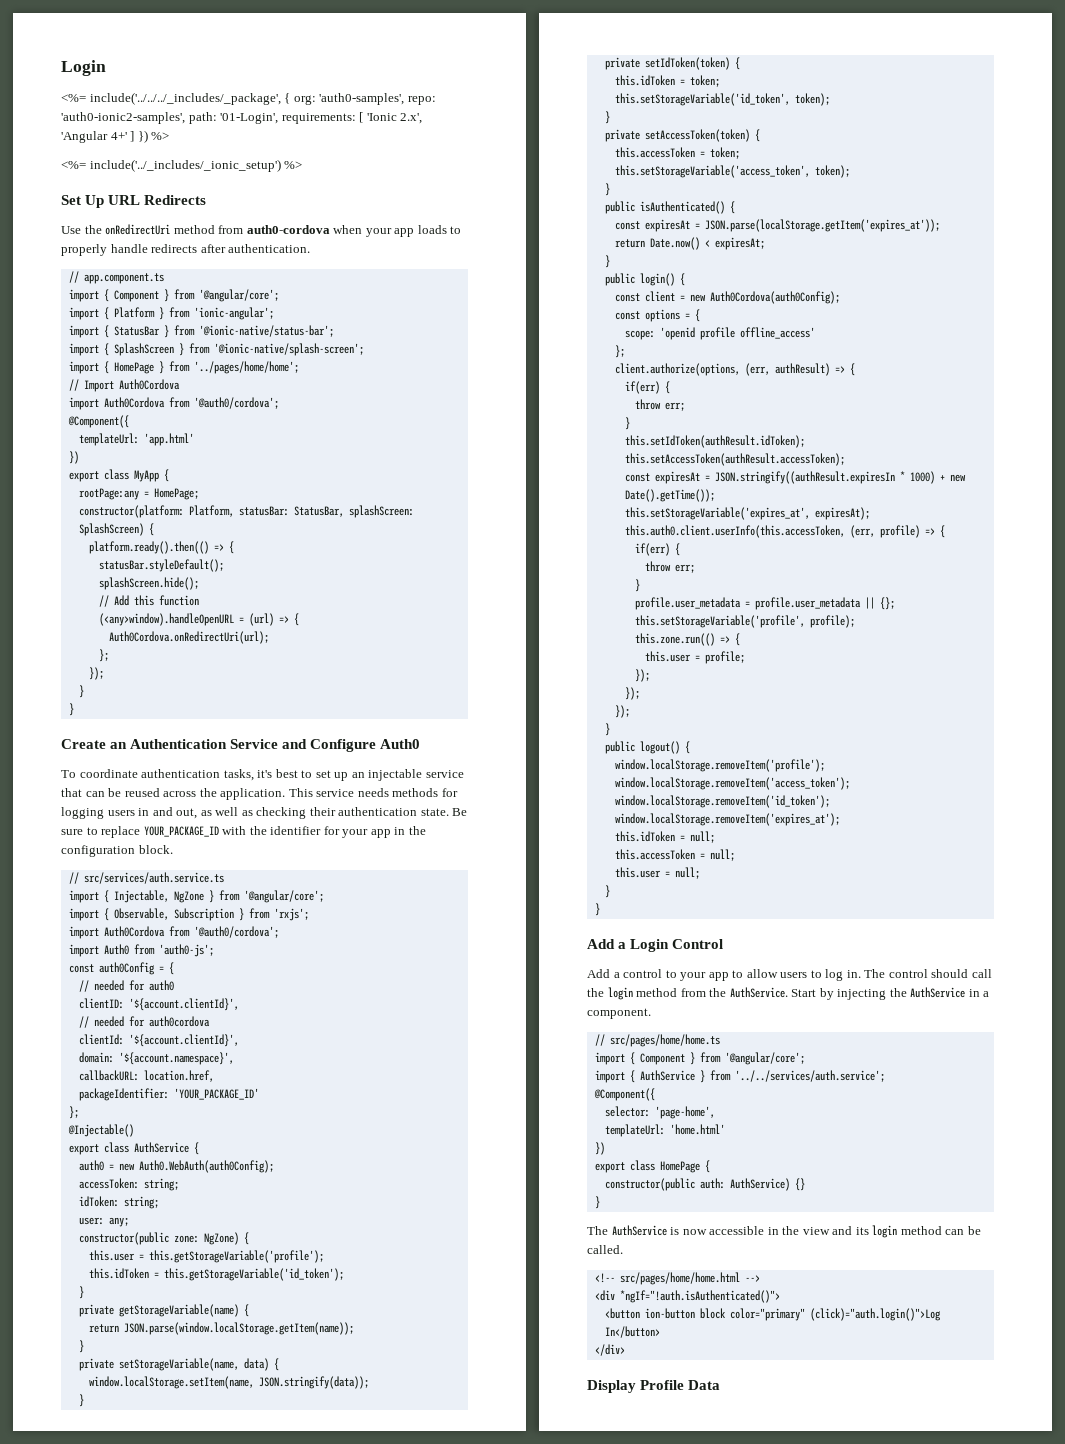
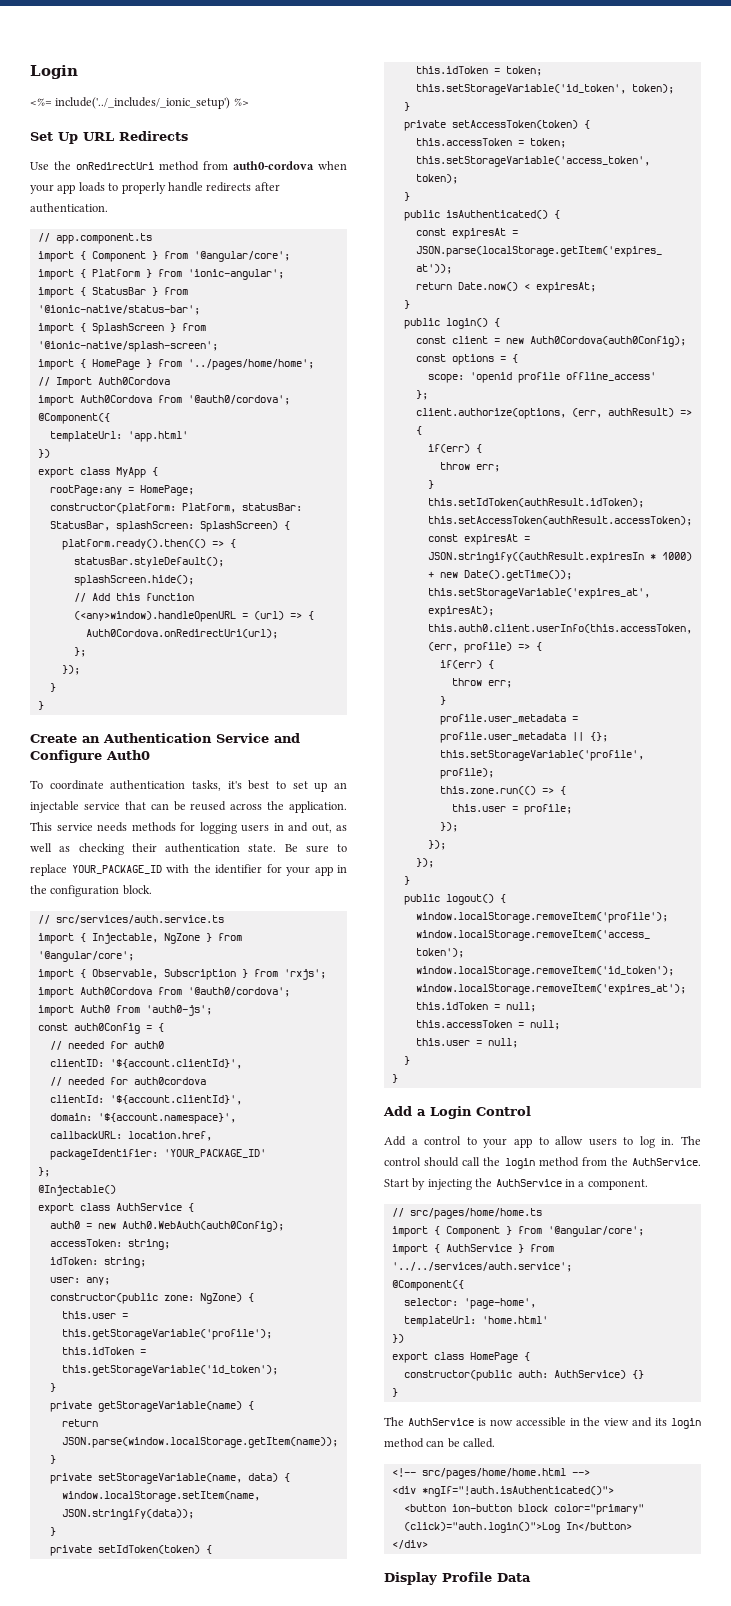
[61,60,106,76] [61,92,436,105] [61,112,423,124] [61,130,170,143] Login // <%= include('../../../_includes/_package', { org: 'auth0-samples', repo: 'auth0-ionic2-samples', path: '01-Login', requirements: [ 'Ionic 2.x', 'Angular 4+' ] }) %> -> [30,65,78,79] Login

